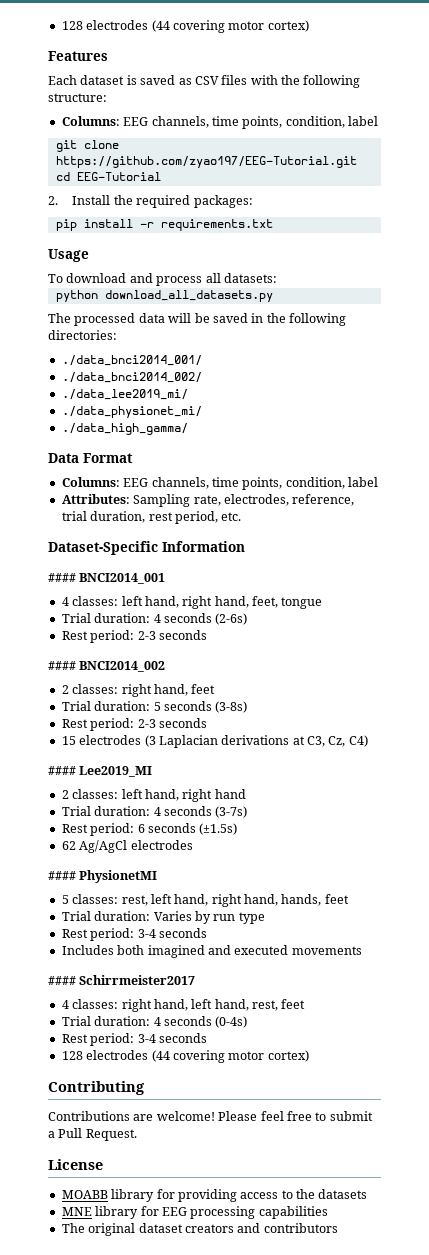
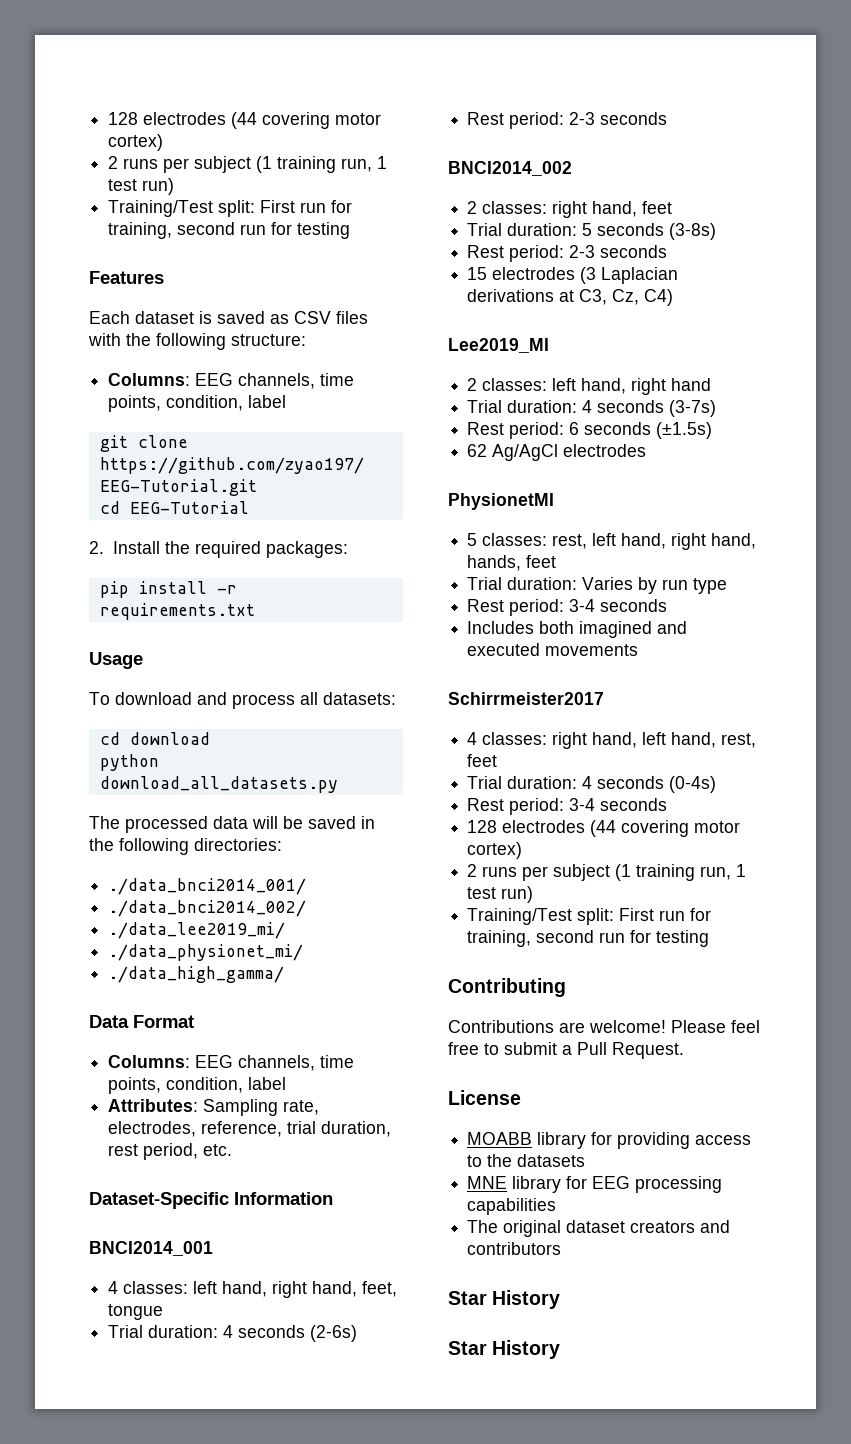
[61,20,309,33] 128 electrodes (44 covering motor cortex) -> [108,112,382,129] [108,134,164,151] [108,156,388,173] [108,178,175,195] [108,200,353,217] [108,222,351,239] 128 electrodes (44 covering motor cortex) // 2 runs per subject (1 training run, 1 test run) // Training/Test split: First run for training, second run for testing
(277, 278) none -> [99,732,210,745] // cd download
[48,573,76,582] #### -> (333, 1198) none
[48,661,76,670] #### -> (668, 118) none
[48,766,76,775] #### -> (674, 297) none
[48,871,76,880] #### -> (647, 450) none
[48,976,76,985] #### -> (639, 650) none
(309, 1056) none -> [467,864,747,881] [467,886,534,903] [467,908,712,925] [467,930,710,947] // 2 runs per subject (1 training run, 1 test run) // Training/Test split: First run for training, second run for testing
(338, 1228) none -> [448,1290,561,1309] [448,1340,561,1359] // Star History // Star History

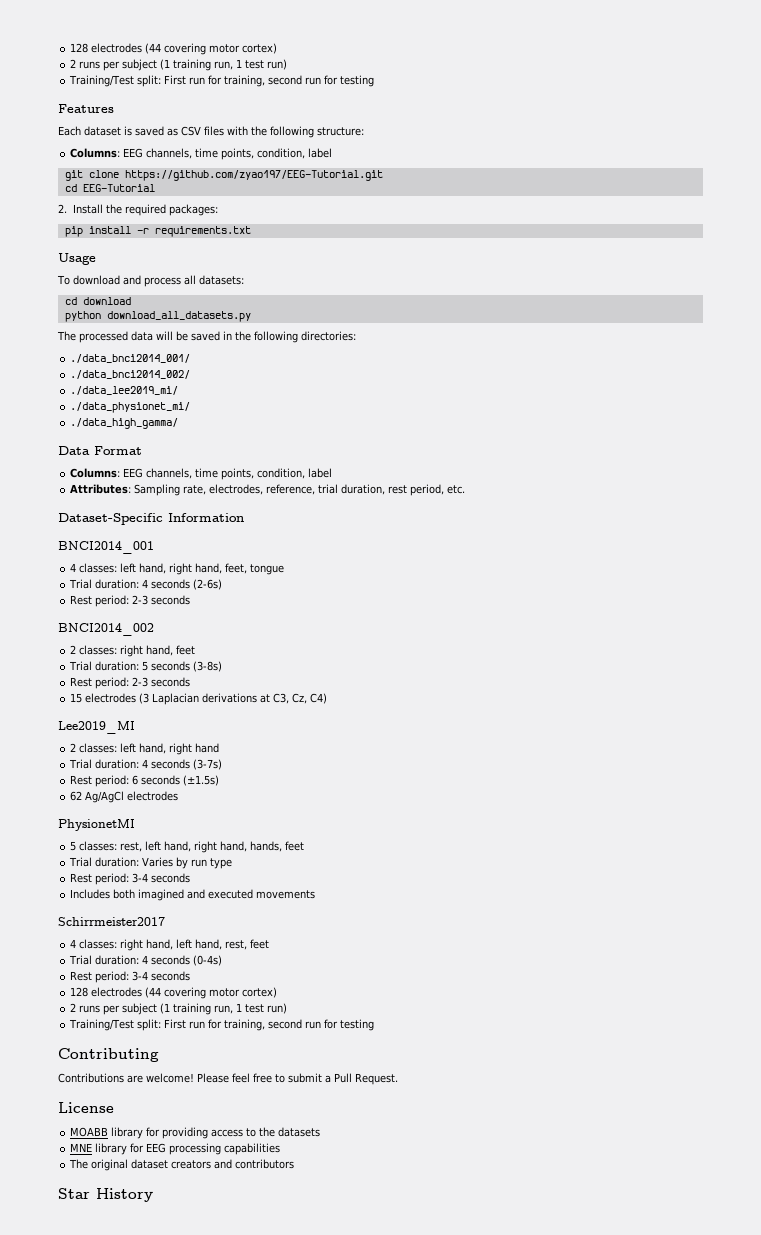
[448,1340,561,1359] // Star History -> (153, 1195) none

